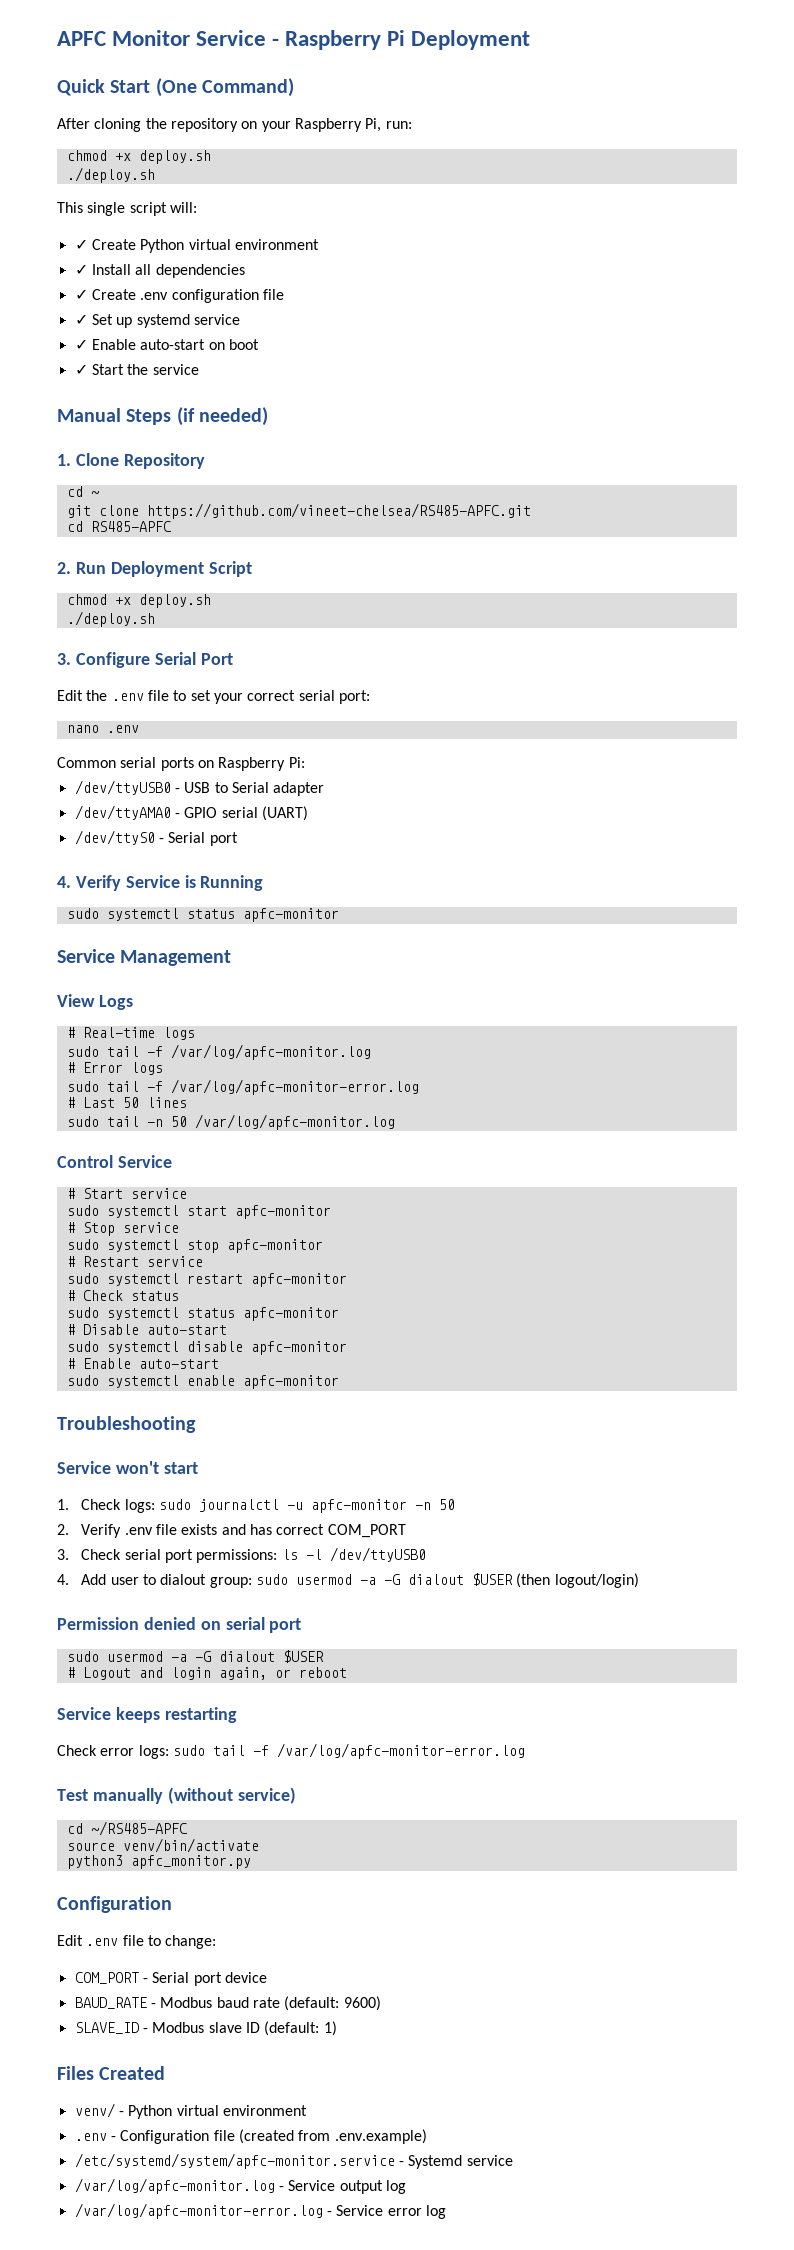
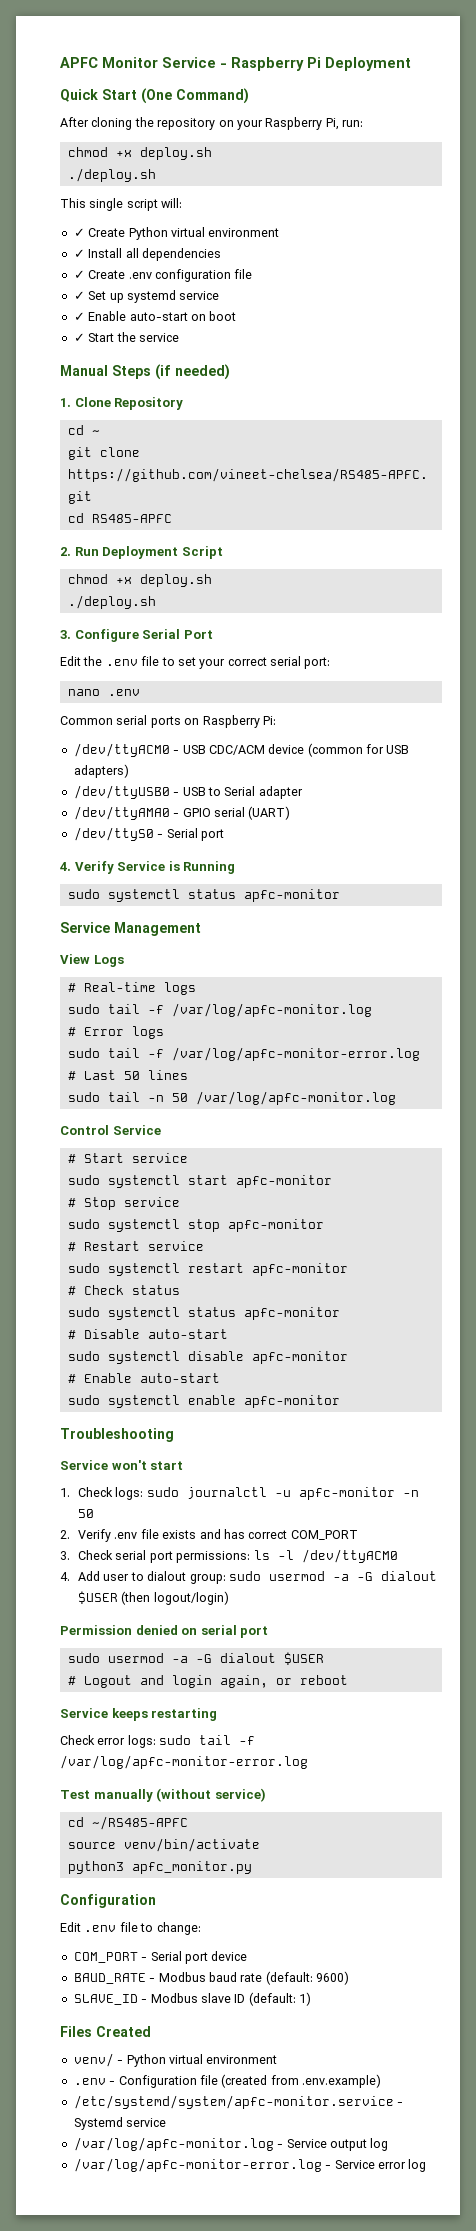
(305, 762) none -> [73,743,410,757] [73,764,129,778] // /dev/ttyACM0 - USB CDC/ACM device (common for USB adapters)
[329,1547,426,1562] /dev/ttyUSB0 -> [301,1549,398,1563] /dev/ttyACM0

